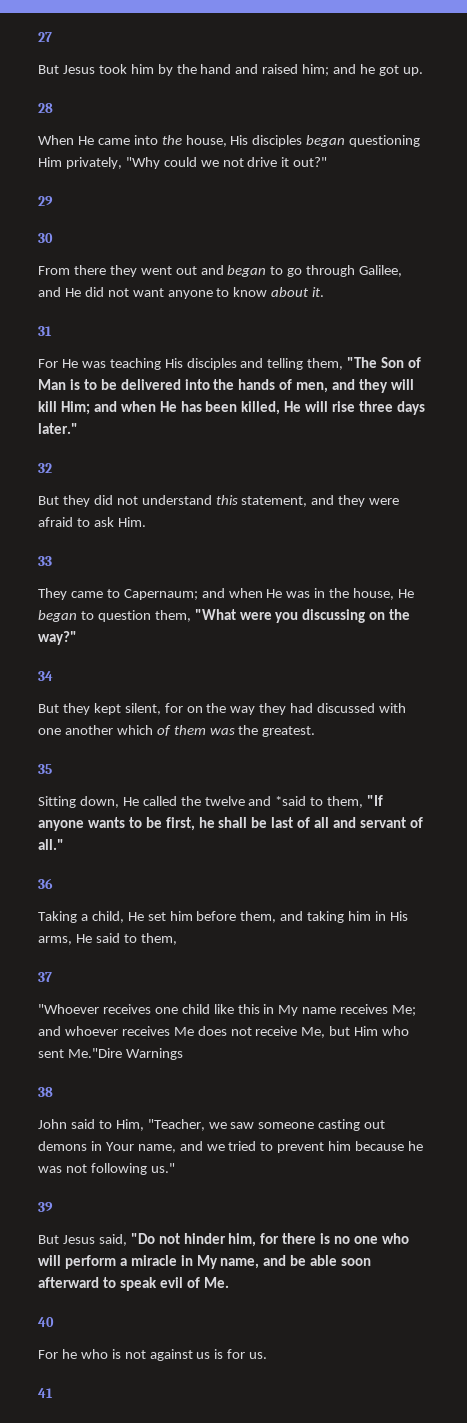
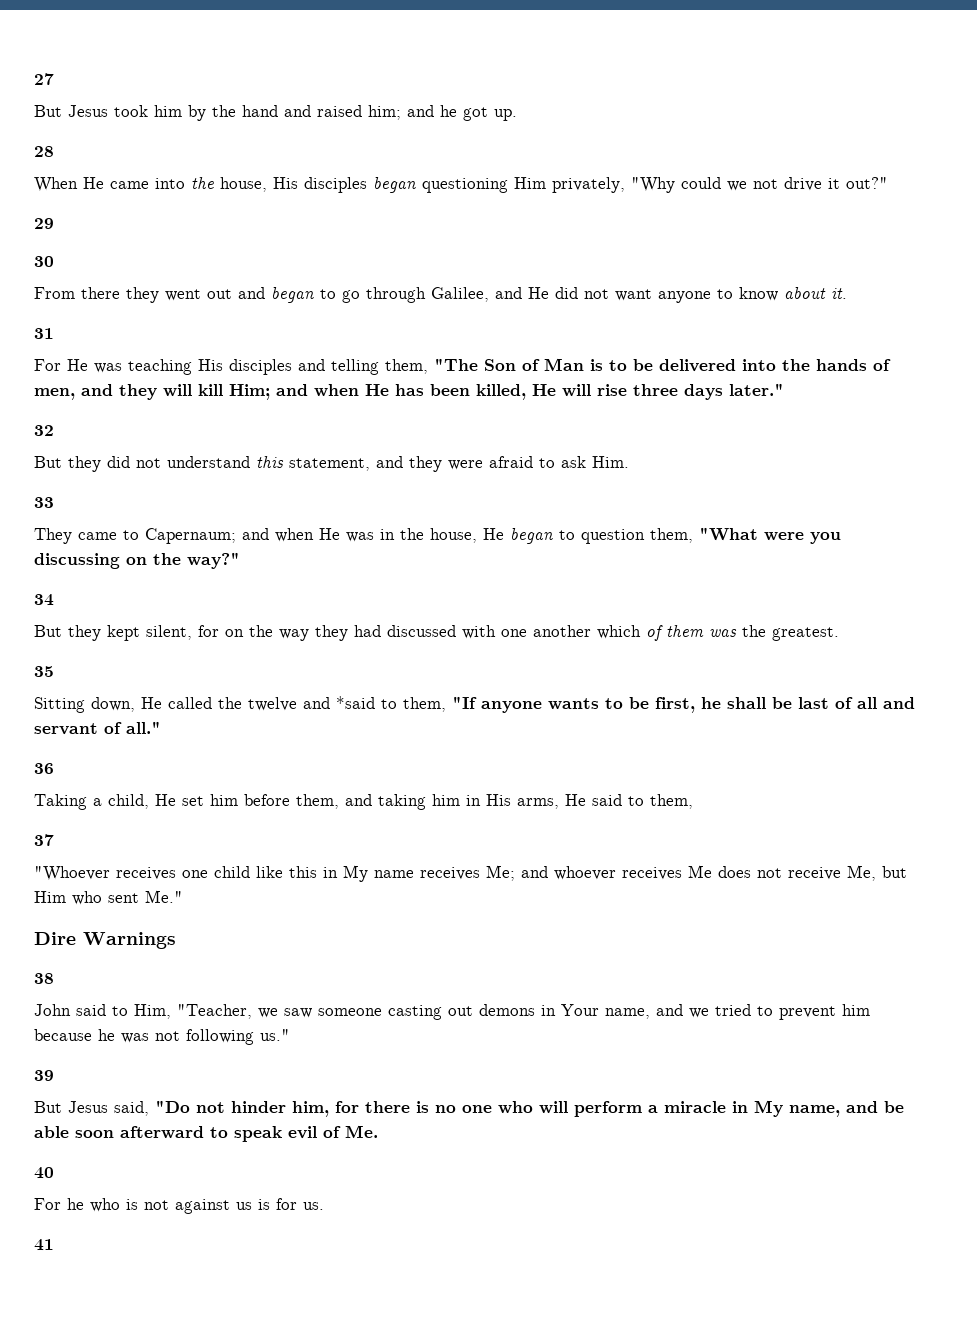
[67,1048,122,1058] Me."Dire -> [145,890,183,903] [34,932,76,945] Me." // Dire

